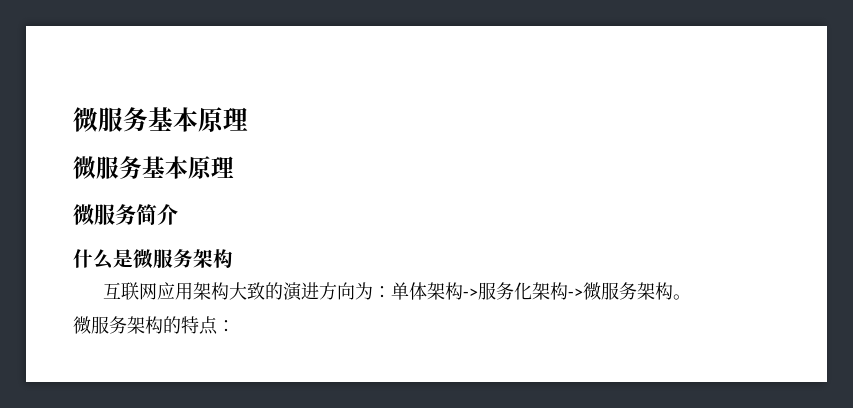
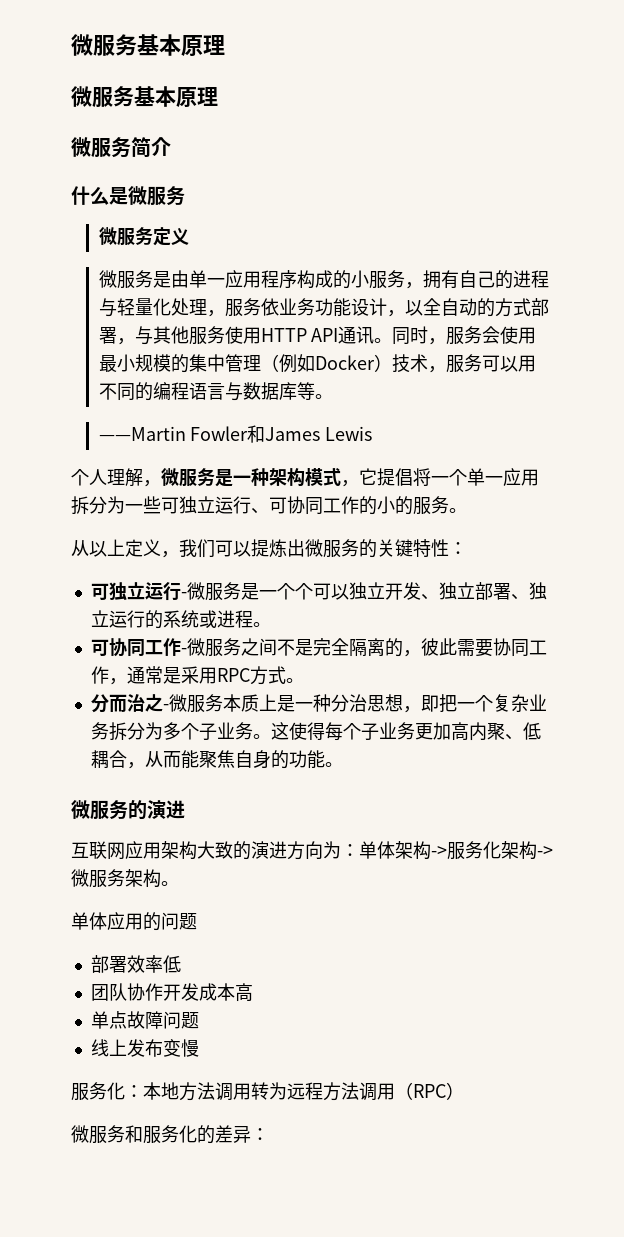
[193,249,233,268] 架构 -> [98,227,189,246] [98,270,549,289] [98,298,549,317] [98,326,537,345] [98,354,536,373] [98,382,333,401] [98,425,373,443] [71,468,539,487] [71,496,467,515] [71,539,467,558] [90,582,547,601] [90,610,271,629] [90,638,547,657] [90,666,304,685] [90,694,547,713] [90,722,541,741] [90,750,343,769] [71,800,185,820] // 微服务定义 // 微服务是由单一应用程序构成的小服务，拥有自己的进程与轻量化处理，服务依业务功能设计，以全自动的方式部署，与其他服务使用HTTP API通讯。同时，服务会使用最小规模的集中管理（例如Docker）技术，服务可以用不同的编程语言与数据库等。 // ——Martin Fowler和James Lewis // 个人理解，微服务是一种架构模式，它提倡将一个单一应用拆分为一些可独立运行、可协同工作的小的服务。 // 从以上定义，我们可以提炼出微服务的关键特性： // 可独立运行-微服务是一个个可以独立开发、独立部署、独立运行的系统或进程。 // 可协同工作-微服务之间不是完全隔离的，彼此需要协同工作，通常是采用RPC方式。 // 分而治之-微服务本质上是一种分治思想，即把一个复杂业务拆分为多个子业务。这使得每个子业务更加高内聚、低耦合，从而能聚焦自身的功能。 // 微服务的演进
[73,316,218,335] 微服务架构的特点 -> [71,912,197,931] [90,955,181,973] [90,983,253,1002] [90,1011,199,1029] [90,1039,199,1057] [71,1082,464,1101] [71,1125,251,1144] 单体应用的问题 // 部署效率低 // 团队协作开发成本高 // 单点故障问题 // 线上发布变慢 // 服务化：本地方法调用转为远程方法调用（RPC） // 微服务和服务化的差异

